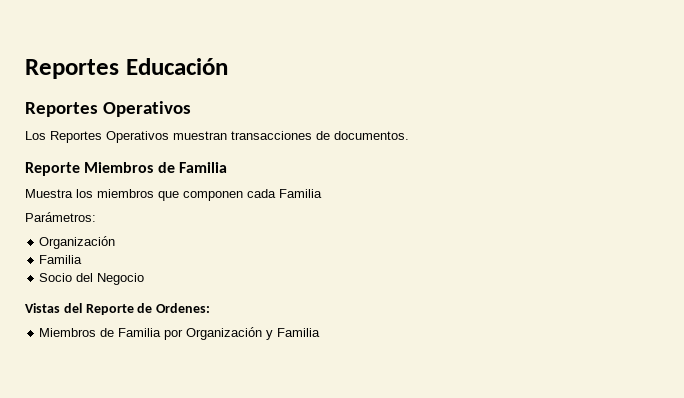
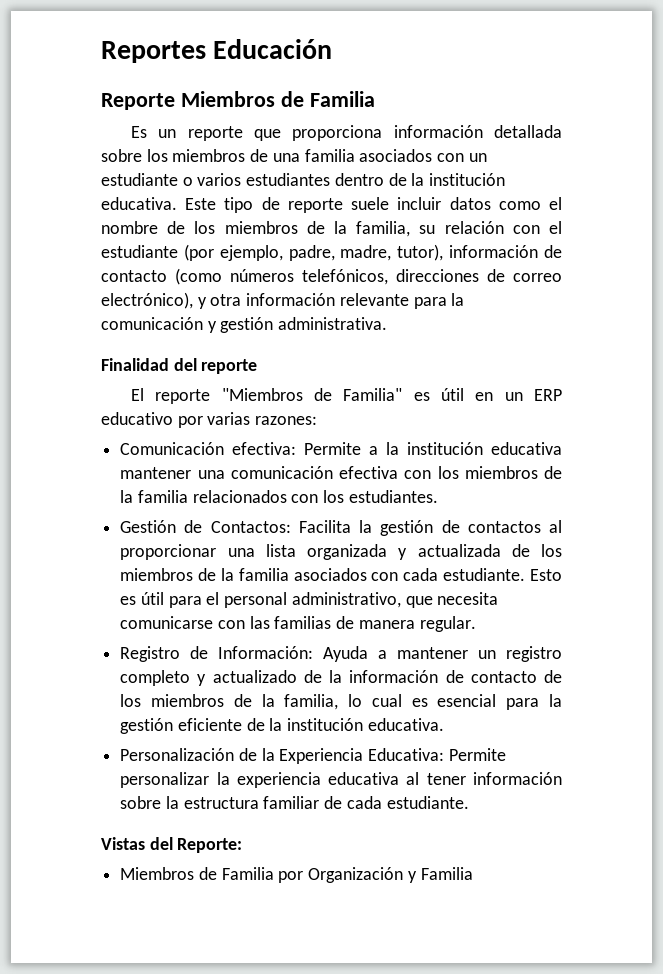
[25,101,191,117] [25,131,409,143] [25,162,227,176] [25,189,322,201] [25,212,96,222] [39,236,116,249] [39,255,83,264] [39,273,145,285] Reportes Operativos // Los Reportes Operativos muestran transacciones de documentos. // Reporte Miembros de Familia // Muestra los miembros que componen cada Familia // Parámetros: // Organización // Familia // Socio del Negocio -> [101,91,375,110] [130,125,562,141] [101,149,487,162] [101,173,506,186] [101,197,562,213] [101,221,562,237] [101,244,562,261] [101,268,562,285] [101,292,465,309] [101,317,388,333] [101,358,258,374] [130,388,562,404] [101,412,318,428] [120,442,562,455] [120,466,562,479] [120,490,438,503] [120,520,562,536] [120,544,562,560] [120,568,562,581] [120,592,499,608] [120,616,476,632] [120,646,562,662] [120,670,562,686] [120,694,562,710] [120,718,444,734] [120,748,506,764] [120,772,563,788] [120,796,469,809] Reporte Miembros de Familia // Es un reporte que proporciona información detallada sobre los miembros de una familia asociados con un estudiante o varios estudiantes dentro de la institución educativa. Este tipo de reporte suele incluir datos como el nombre de los miembros de la familia, su relación con el estudiante (por ejemplo, padre, madre, tutor), información de contacto (como números telefónicos, direcciones de correo electrónico), y otra información relevante para la comunicación y gestión administrativa. // Finalidad del reporte // El reporte "Miembros de Familia" es útil en un ERP educativo por varias razones: // Comunicación efectiva: Permite a la institución educativa mantener una comunicación efectiva con los miembros de la familia relacionados con los estudiantes. // Gestión de Contactos: Facilita la gestión de contactos al proporcionar una lista organizada y actualizada de los miembros de la familia asociados con cada estudiante. Esto es útil para el personal administrativo, que necesita comunicarse con las familias de manera regular. // Registro de Información: Ayuda a mantener un registro completo y actualizado de la información de contacto de los miembros de la familia, lo cual es esencial para la gestión eficiente de la institución educativa. // Personalización de la Experiencia Educativa: Permite personalizar la experiencia educativa al tener información sobre la estructura familiar de cada estudiante.
[85,303,211,315] Reporte de Ordenes: -> [177,838,243,853] Reporte:

